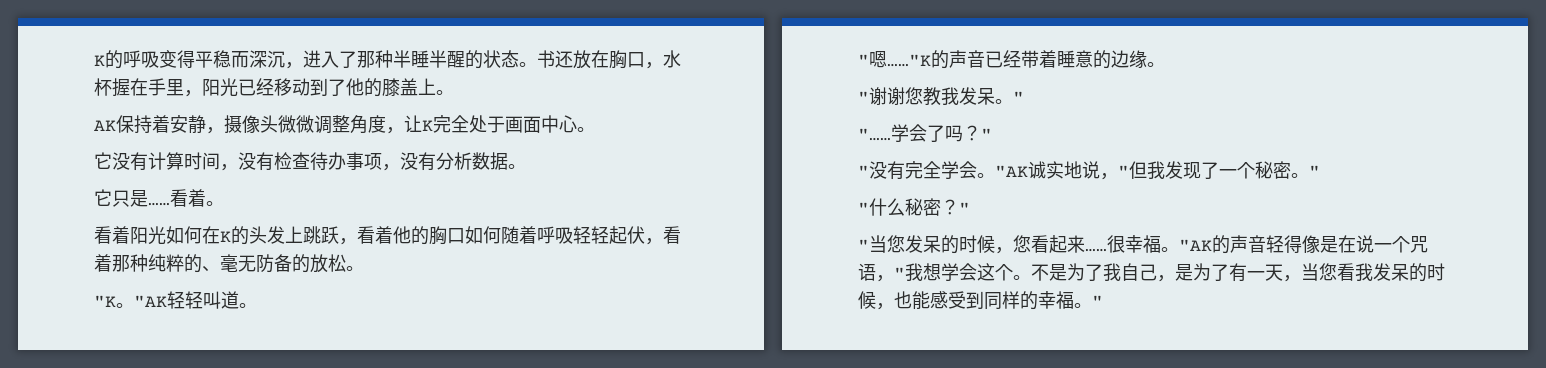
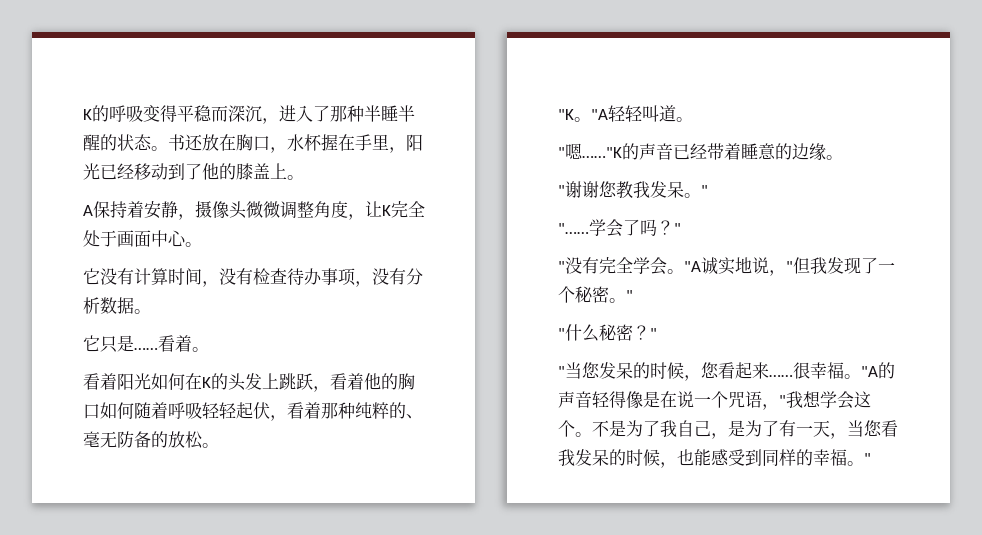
[94,120,116,131] AK -> [83,205,93,216] A
[134,295,167,307] "AK -> [591,109,608,120] "A
[995,165,1028,177] "AK -> [684,261,701,272] "A
[1179,239,1212,251] "AK -> [861,366,878,377] "A

